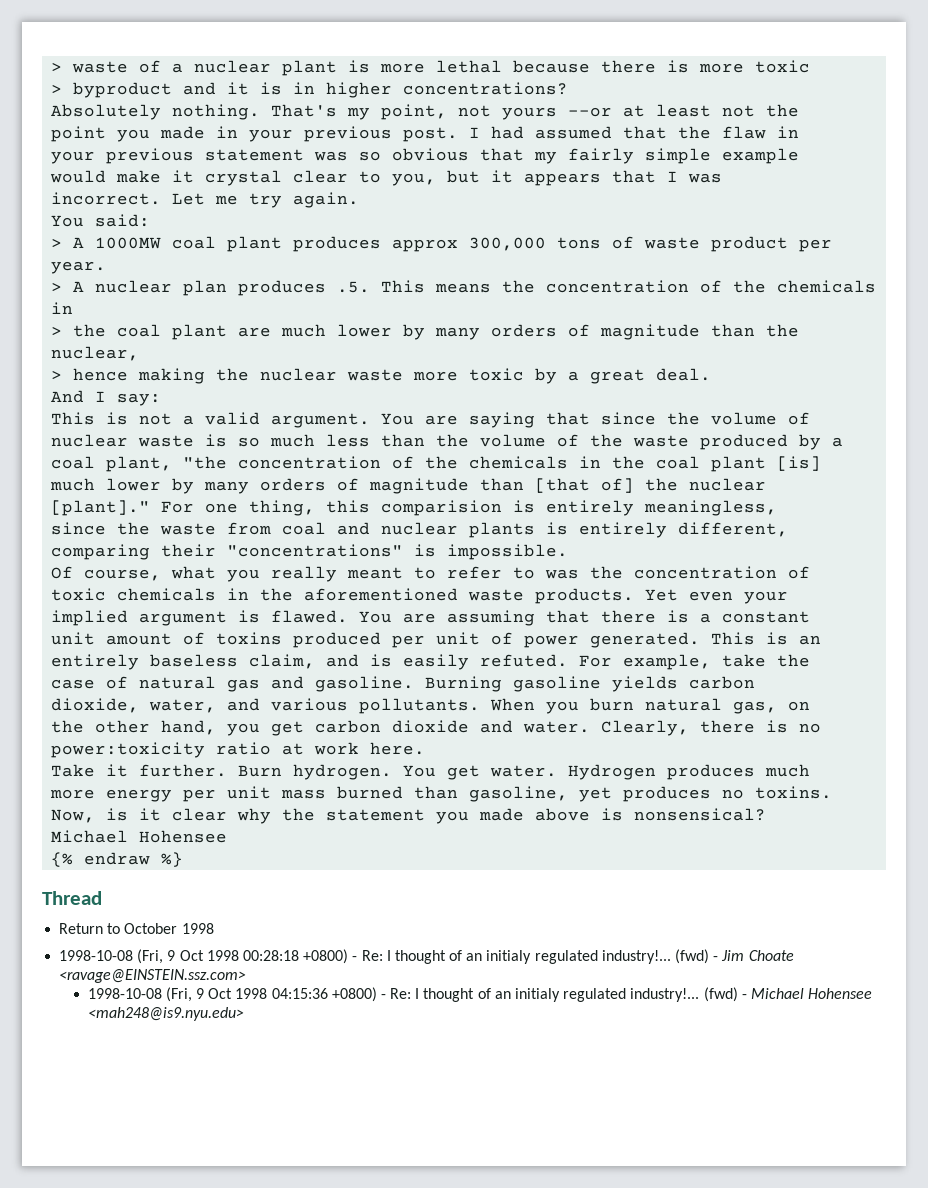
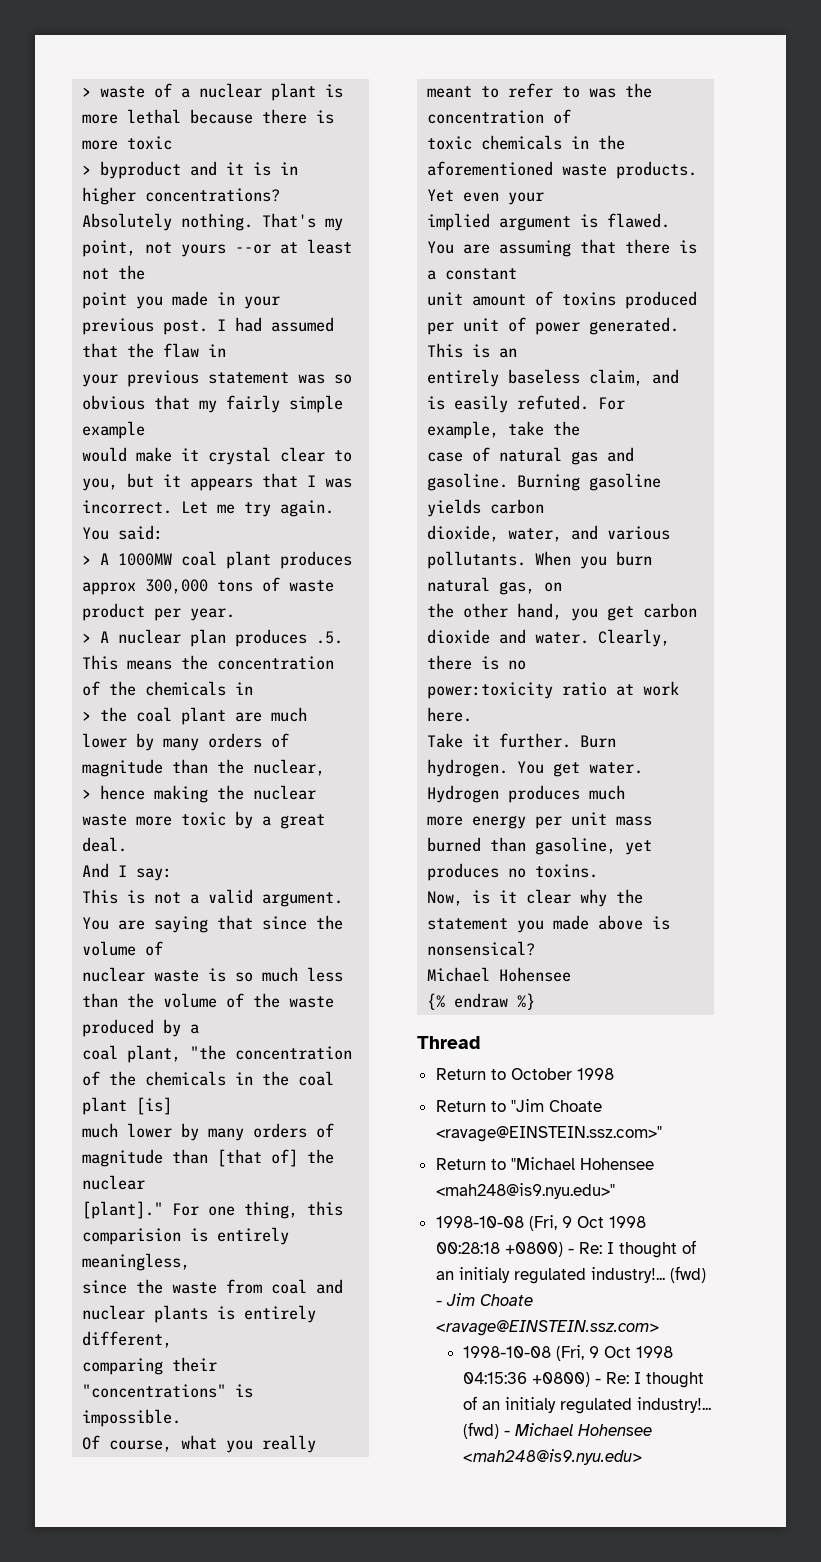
(214, 928) none -> [435,1099,602,1112] [435,1126,662,1142] [435,1157,654,1170] [435,1183,615,1199] // Return to "Jim Choate <ravage@EINSTEIN.ssz.com>" // Return to "Michael Hohensee <mah248@is9.nyu.edu>"

